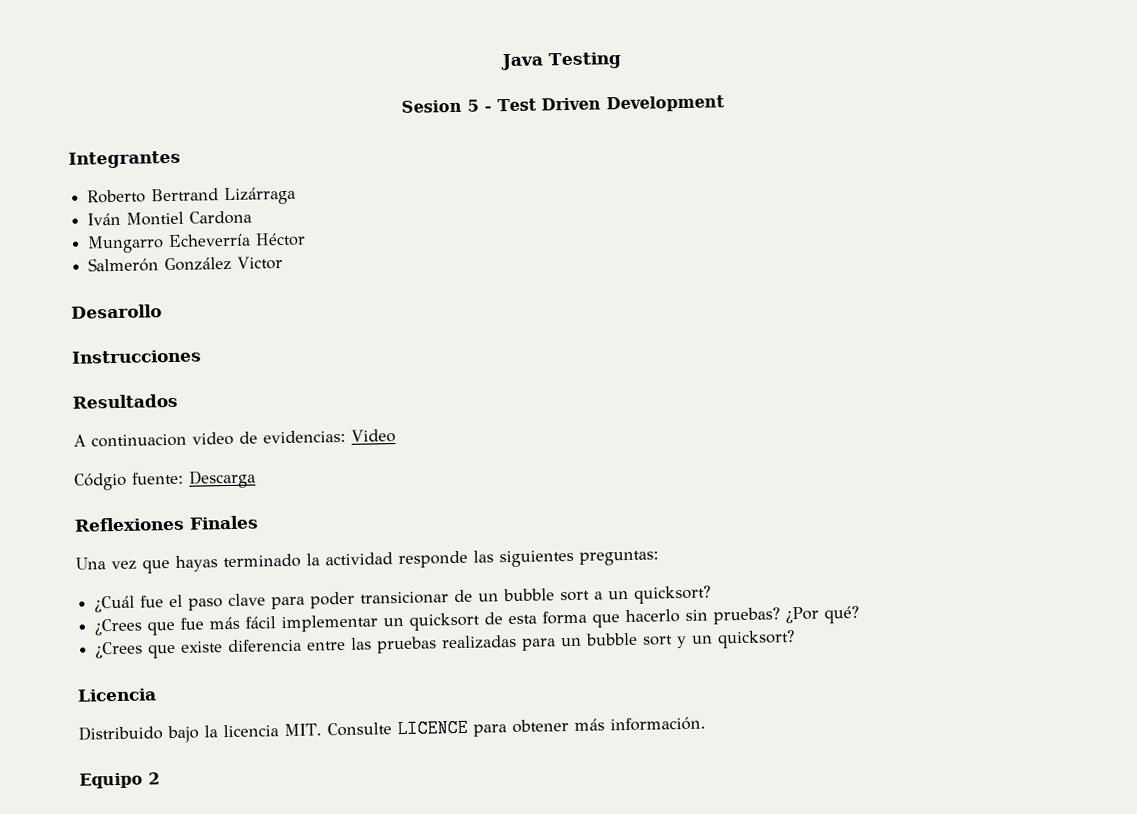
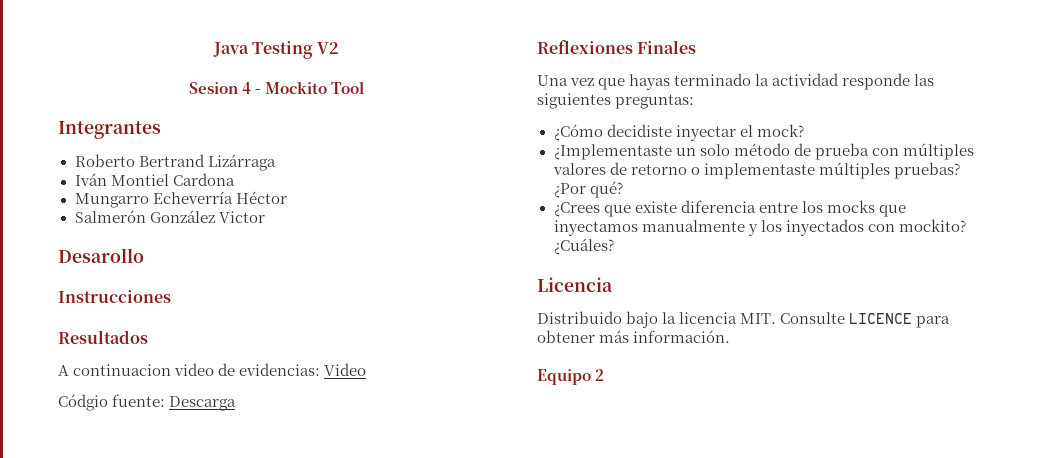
(622, 61) none -> [317,42,340,54] V2
[466,95,725,113] 5 - Test Driven Development -> [241,81,365,94] 4 - Mockito Tool
[94,585,712,613] [94,609,709,636] ¿Cuál fue el paso clave para poder transicionar de un bubble sort a un quicksort? // ¿Crees que fue más fácil implementar un quicksort de esta forma que hacerlo sin -> [553,124,804,141] [553,143,974,160] [552,162,890,179] ¿Cómo decidiste inyectar el mock? // ¿Implementaste un solo método de prueba con múltiples valores de retorno o implementaste múltiples
[351,630,796,654] las pruebas realizadas para un bubble sort y un quicksort? -> [801,200,906,217] [553,219,966,236] [553,238,614,255] los mocks que inyectamos manualmente y los inyectados con mockito? ¿Cuáles?

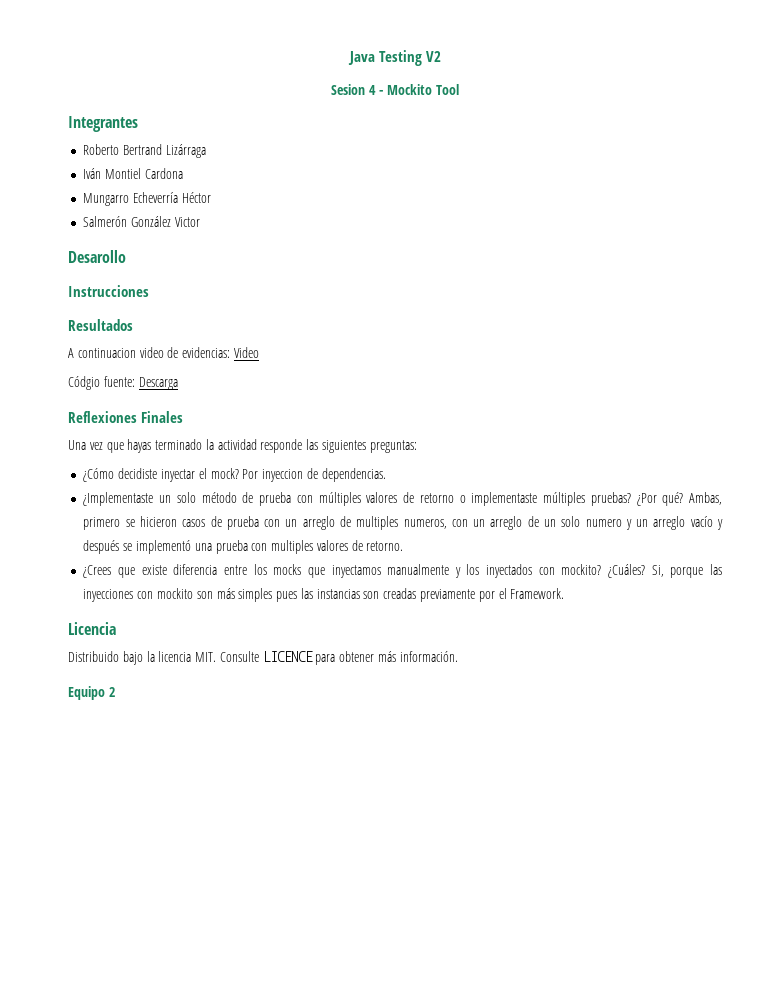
(804, 130) none -> [242,468,386,482] Por inyeccion de dependencias.
(623, 189) none -> [689,492,723,505] [83,516,724,530] [83,540,404,554] Ambas, primero se hicieron casos de prueba con un arreglo de multiples numeros, con un arreglo de un solo numero y un arreglo vacío y después se implementó una prueba con multiples valores de retorno.
(614, 246) none -> [651,564,723,578] [83,588,565,602] Si, porque las inyecciones con mockito son más simples pues las instancias son creadas previamente por el Framework.

